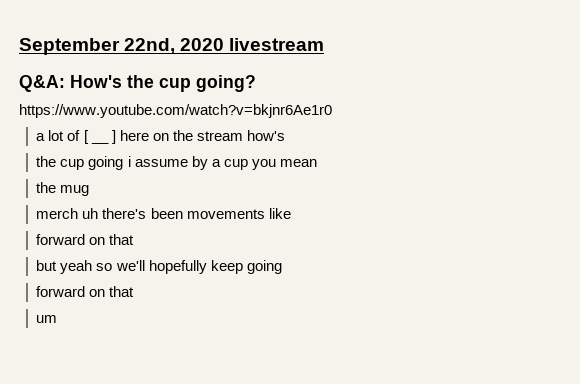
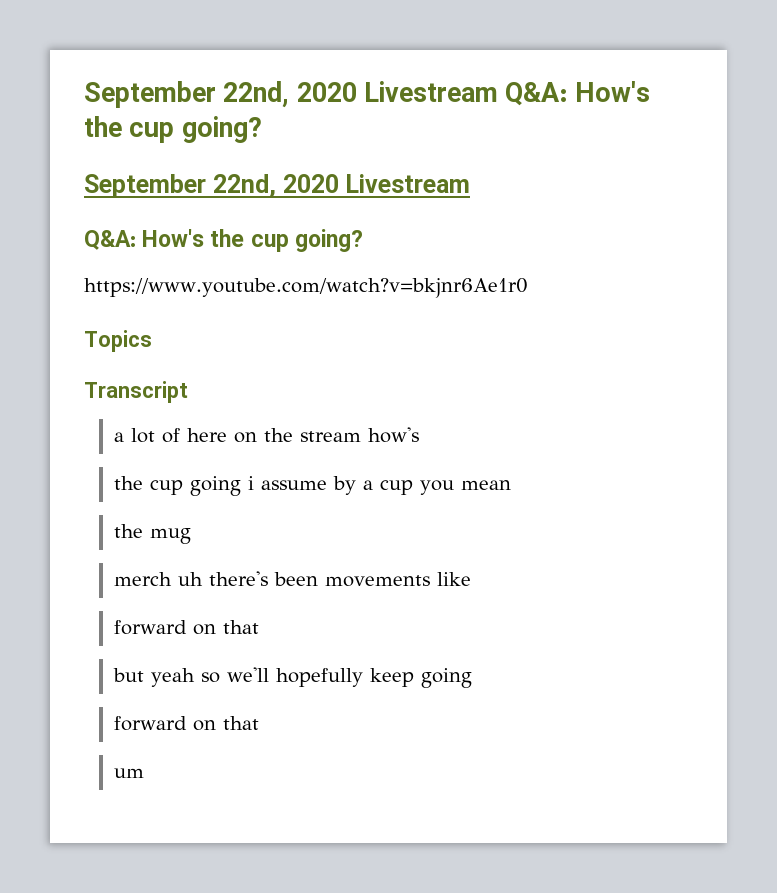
[19,38,325,55] September 22nd, 2020 livestream -> [84,81,651,108] [84,116,262,143] [84,174,471,198] September 22nd, 2020 Livestream Q&A: How's the cup going? // September 22nd, 2020 Livestream
(332, 111) none -> [84,330,152,352] [84,381,188,403] // Topics // Transcript
[83,130,116,144] [ __ ] -> (180, 435) none

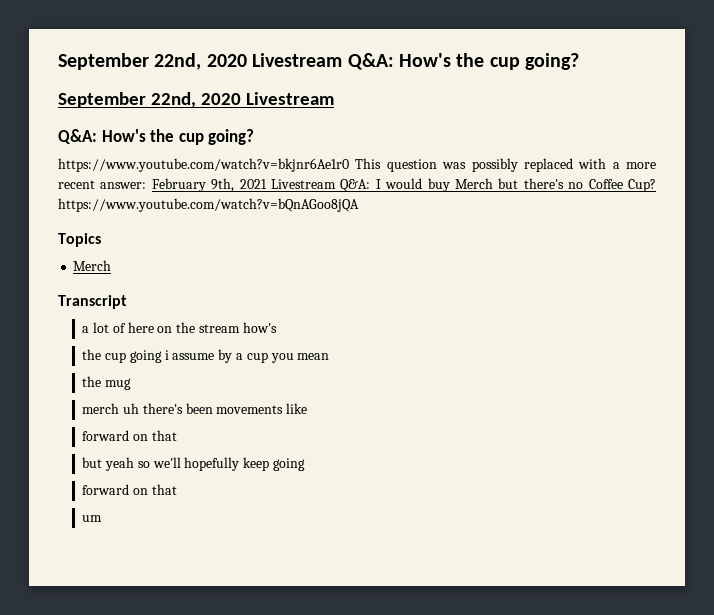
(528, 288) none -> [355,158,656,172] [58,178,656,192] [58,198,359,212] This question was possibly replaced with a more recent answer: February 9th, 2021 Livestream Q&A: I would buy Merch but there's no Coffee Cup? https://www.youtube.com/watch?v=bQnAGoo8jQA
(152, 341) none -> [73,260,112,271] // Merch

